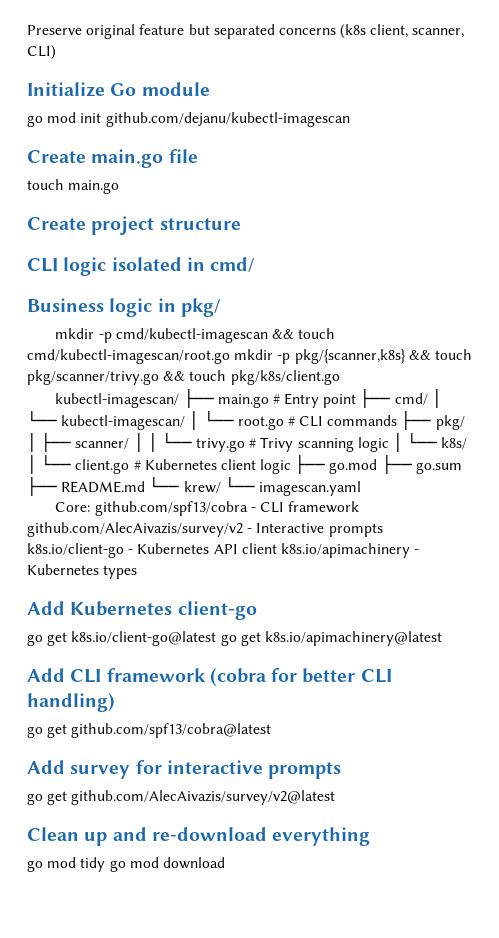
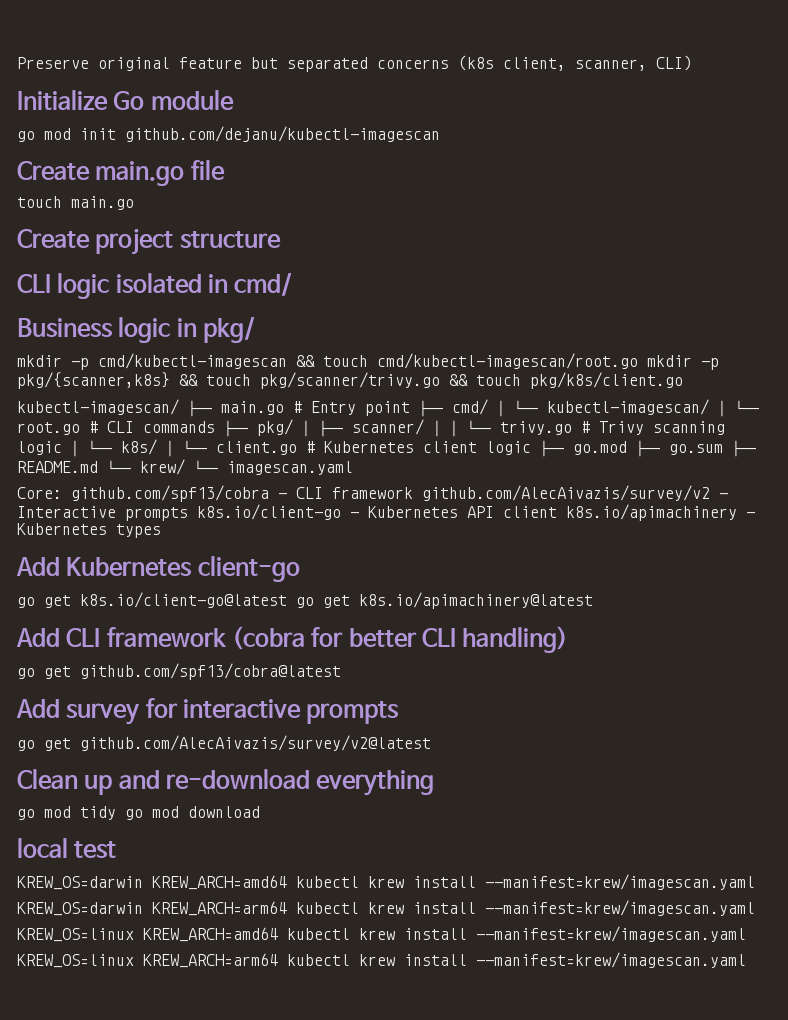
(225, 863) none -> [17,838,117,859] [17,874,755,890] [17,900,755,916] [17,926,746,942] [17,952,746,968] // local test // KREW_OS=darwin KREW_ARCH=amd64 kubectl krew install --manifest=krew/imagescan.yaml // KREW_OS=darwin KREW_ARCH=arm64 kubectl krew install --manifest=krew/imagescan.yaml // KREW_OS=linux KREW_ARCH=amd64 kubectl krew install --manifest=krew/imagescan.yaml // KREW_OS=linux KREW_ARCH=arm64 kubectl krew install --manifest=krew/imagescan.yaml

